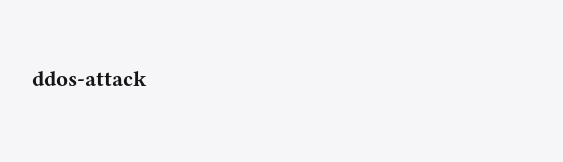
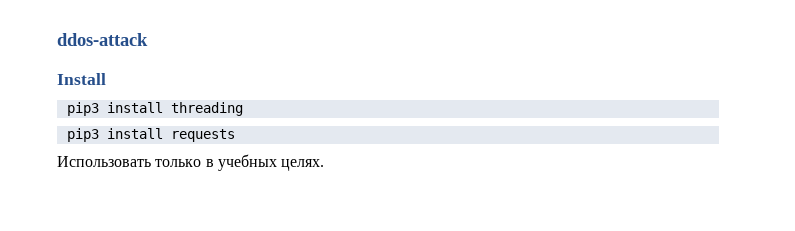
(147, 78) none -> [57,73,106,85] [66,102,243,116] [66,128,235,142] [57,154,325,171] // Install // pip3 install threading // pip3 install requests // Использовать только в учебных целях.

